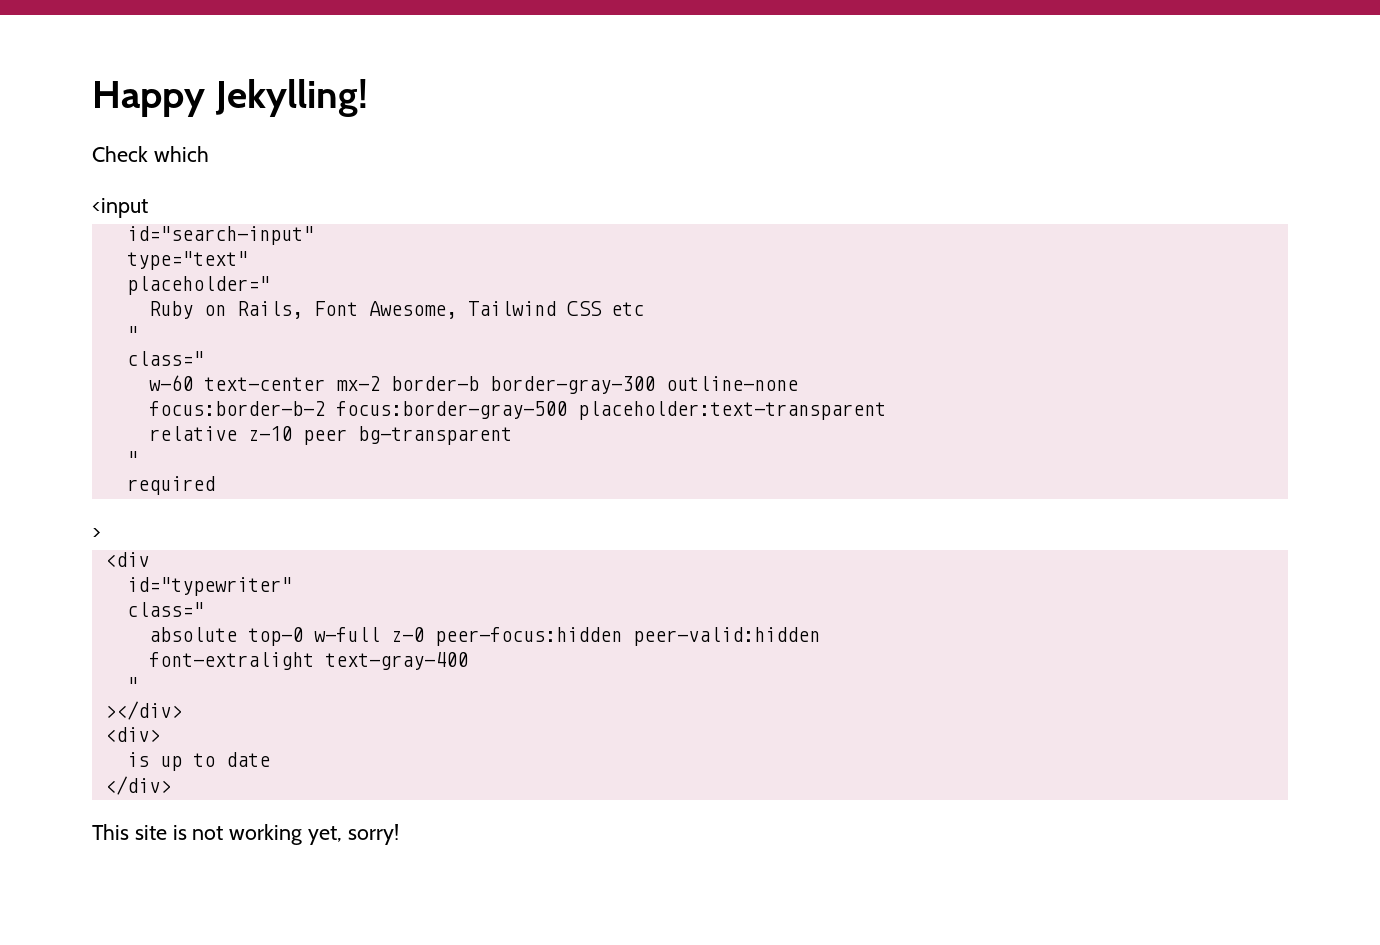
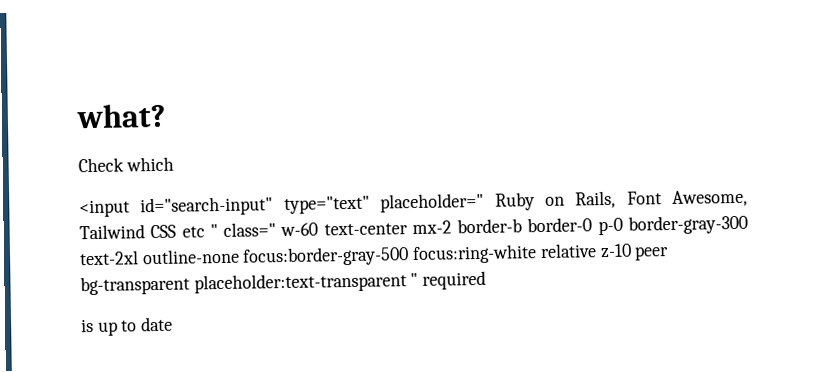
[92,79,368,117] Happy Jekylling! -> [76,103,166,129] what?
(148, 208) // -> (130, 208) none
(314, 235) // -> (274, 206) none
(248, 260) // -> (370, 205) none
(270, 285) // -> (485, 202) none
[126,326,138,341] [126,351,204,366] // " // class=" // -> [209,222,277,238] " class="
[489,376,798,394] [148,401,886,420] border-gray-300 outline-none // focus:border-b-2 focus:border-gray-500 placeholder:text-transparent // -> [527,214,748,236] [79,244,538,267] border-0 p-0 border-gray-300 text-2xl outline-none focus:border-gray-500 focus:ring-white
[126,451,138,466] // " // -> [193,272,419,294] placeholder:text-transparent "
[92,528,101,539] [104,552,149,567] [126,577,292,596] [126,602,204,617] [148,627,820,646] [148,652,468,670] [126,677,138,692] [104,701,182,720] [104,727,160,742] [126,752,270,771] [104,776,171,795] [92,824,399,845] > // <div // id="typewriter" // class=" // absolute top-0 w-full z-0 peer-focus:hidden peer-valid:hidden // font-extralight text-gray-400 // " // ></div> // <div> // is up to date // </div> // This site is not working yet, sorry! -> [81,316,174,336] is up to date

